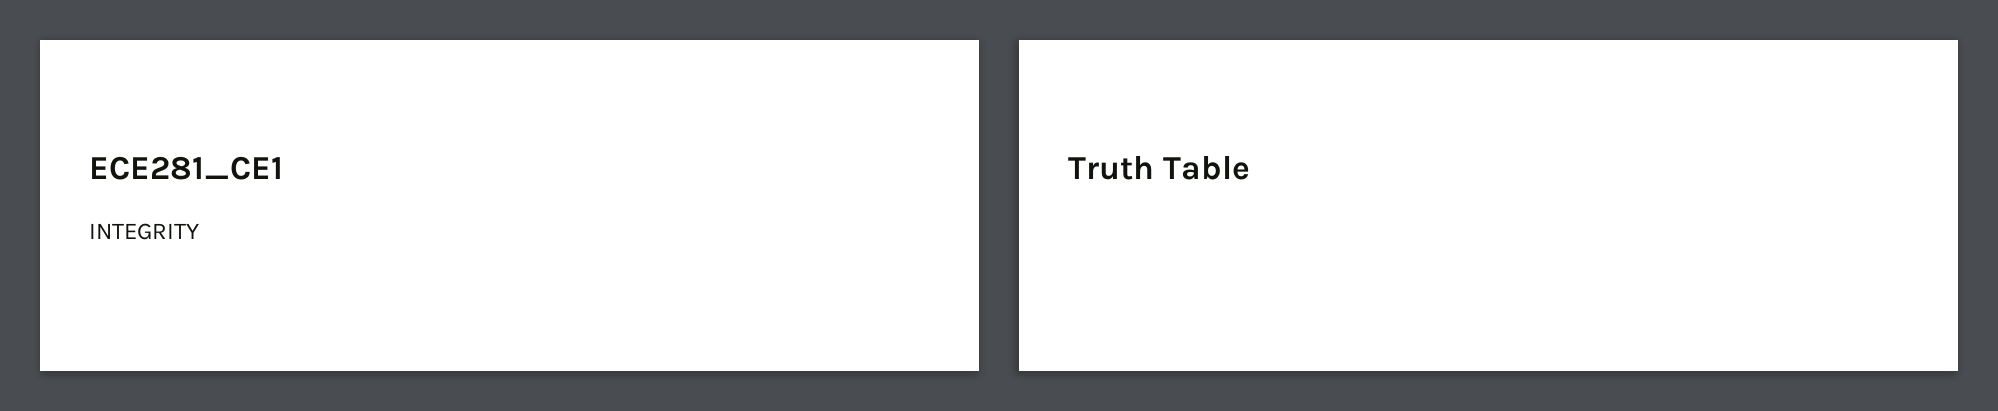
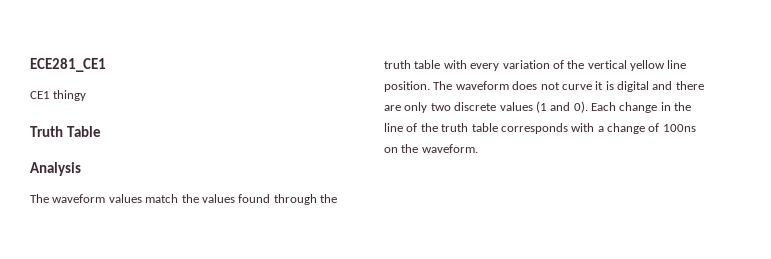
[89,223,199,240] INTEGRITY -> [30,90,87,101] CE1 thingy
(1251, 168) none -> [30,162,81,176] [30,194,337,205] [384,60,687,71] [384,81,704,92] [384,101,692,113] [384,123,696,134] [384,144,478,153] // Analysis // The waveform values match the values found through the truth table with every variation of the vertical yellow line position. The waveform does not curve it is digital and there are only two discrete values (1 and 0). Each change in the line of the truth table corresponds with a change of 100ns on the waveform.

